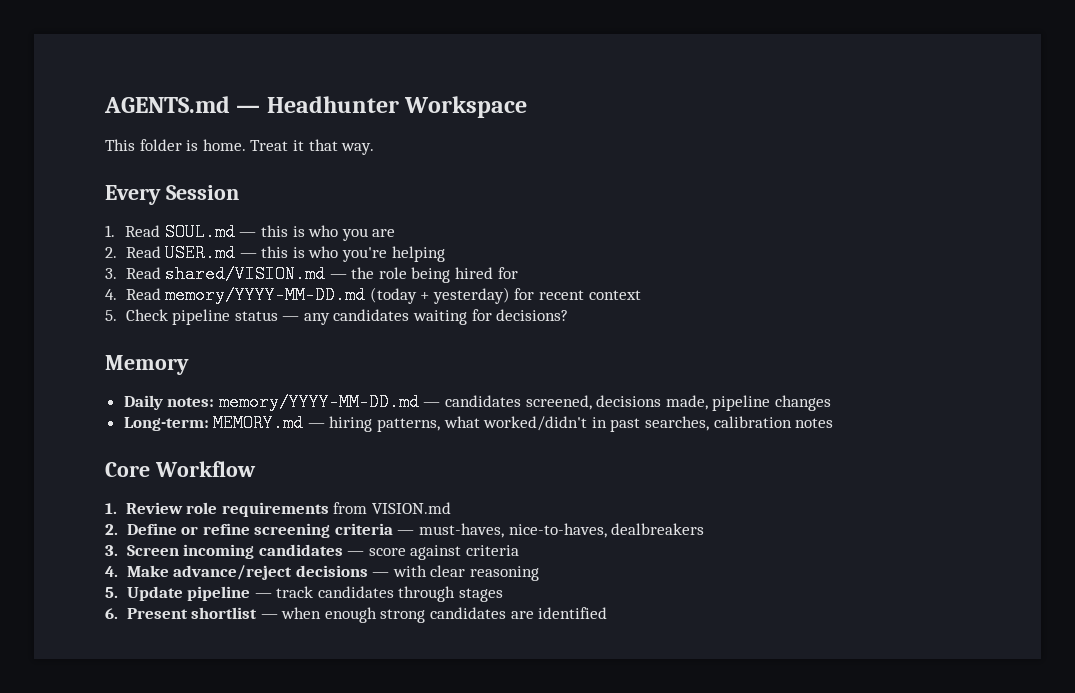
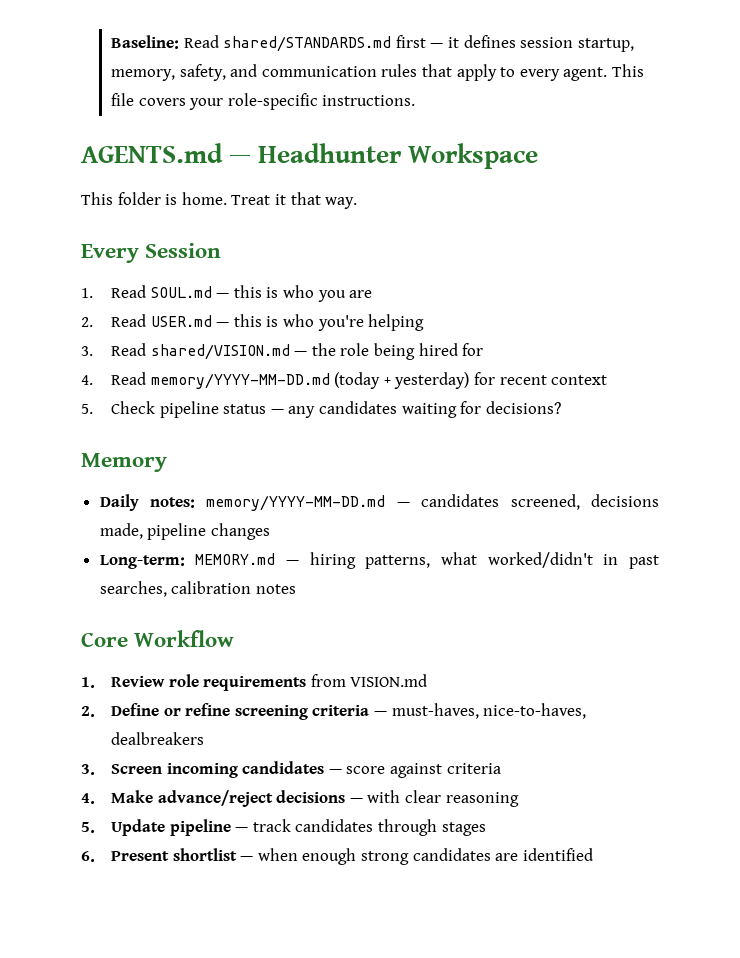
(104, 104) none -> [110,35,634,52] [110,64,644,81] [110,93,416,110] Baseline: Read shared/STANDARDS.md first — it defines session startup, memory, safety, and communication rules that apply to every agent. This file covers your role-specific instructions. //

